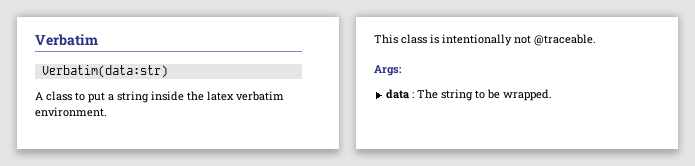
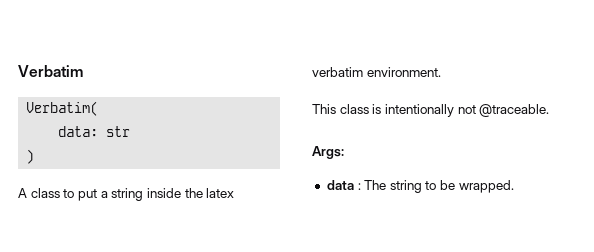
[41,65,168,78] Verbatim(data:str) -> [26,101,99,116] [58,126,131,137] [26,149,35,164] Verbatim( // data: str // )

